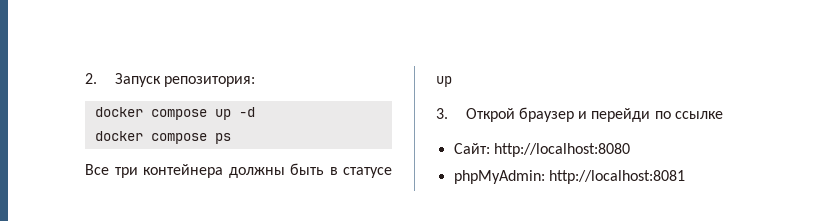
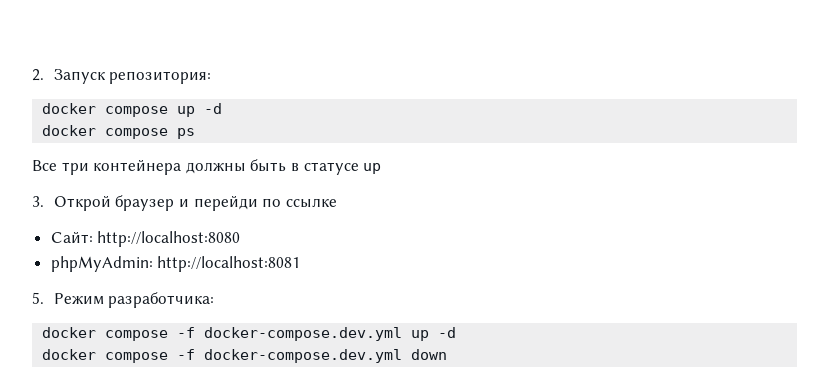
(685, 177) none -> [32,292,215,308] [42,327,457,341] [42,349,448,363] // 5. Режим разработчика: // docker compose -f docker-compose.dev.yml up -d // docker compose -f docker-compose.dev.yml down

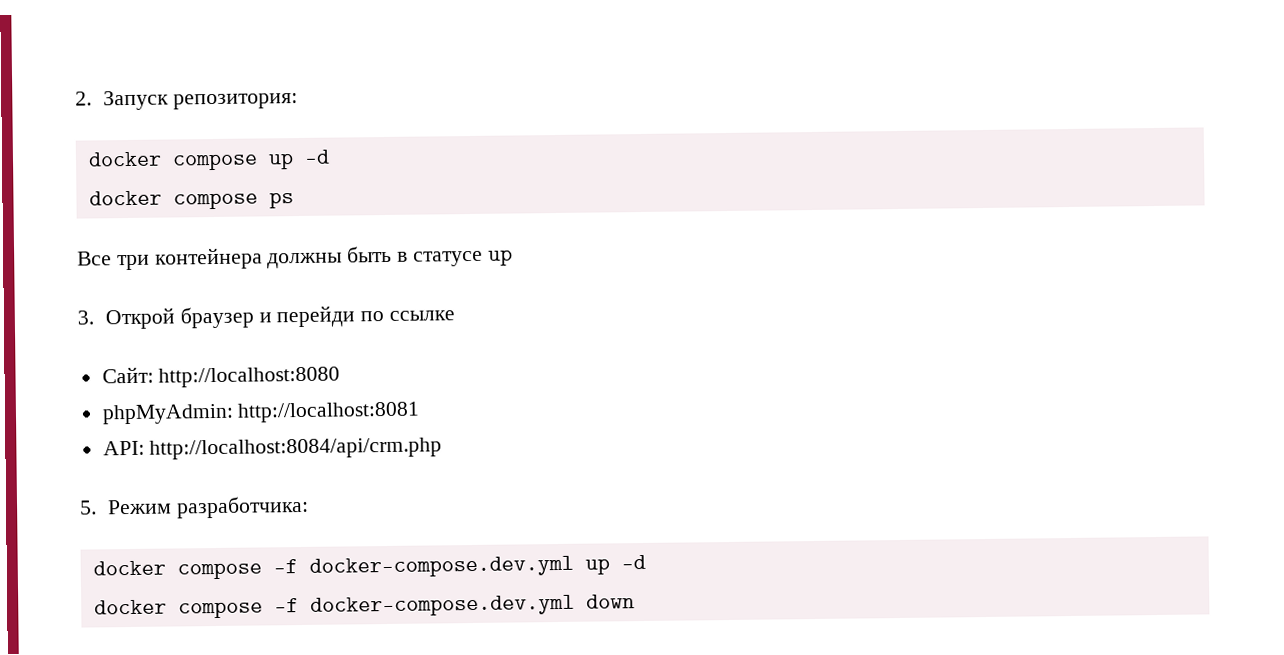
(301, 264) none -> [102,437,443,460] // API: http://localhost:8084/api/crm.php

